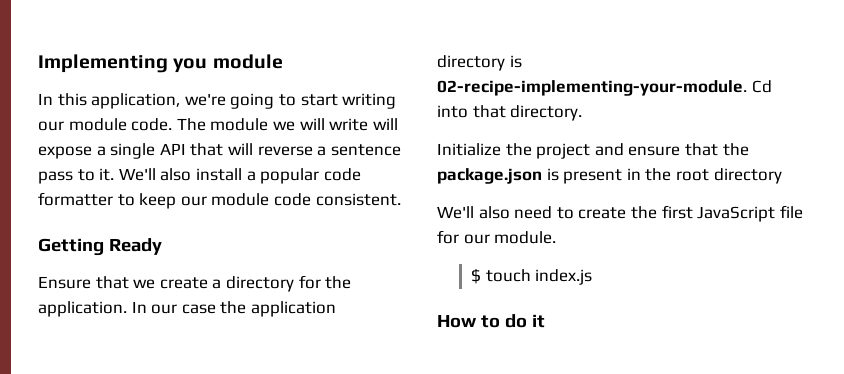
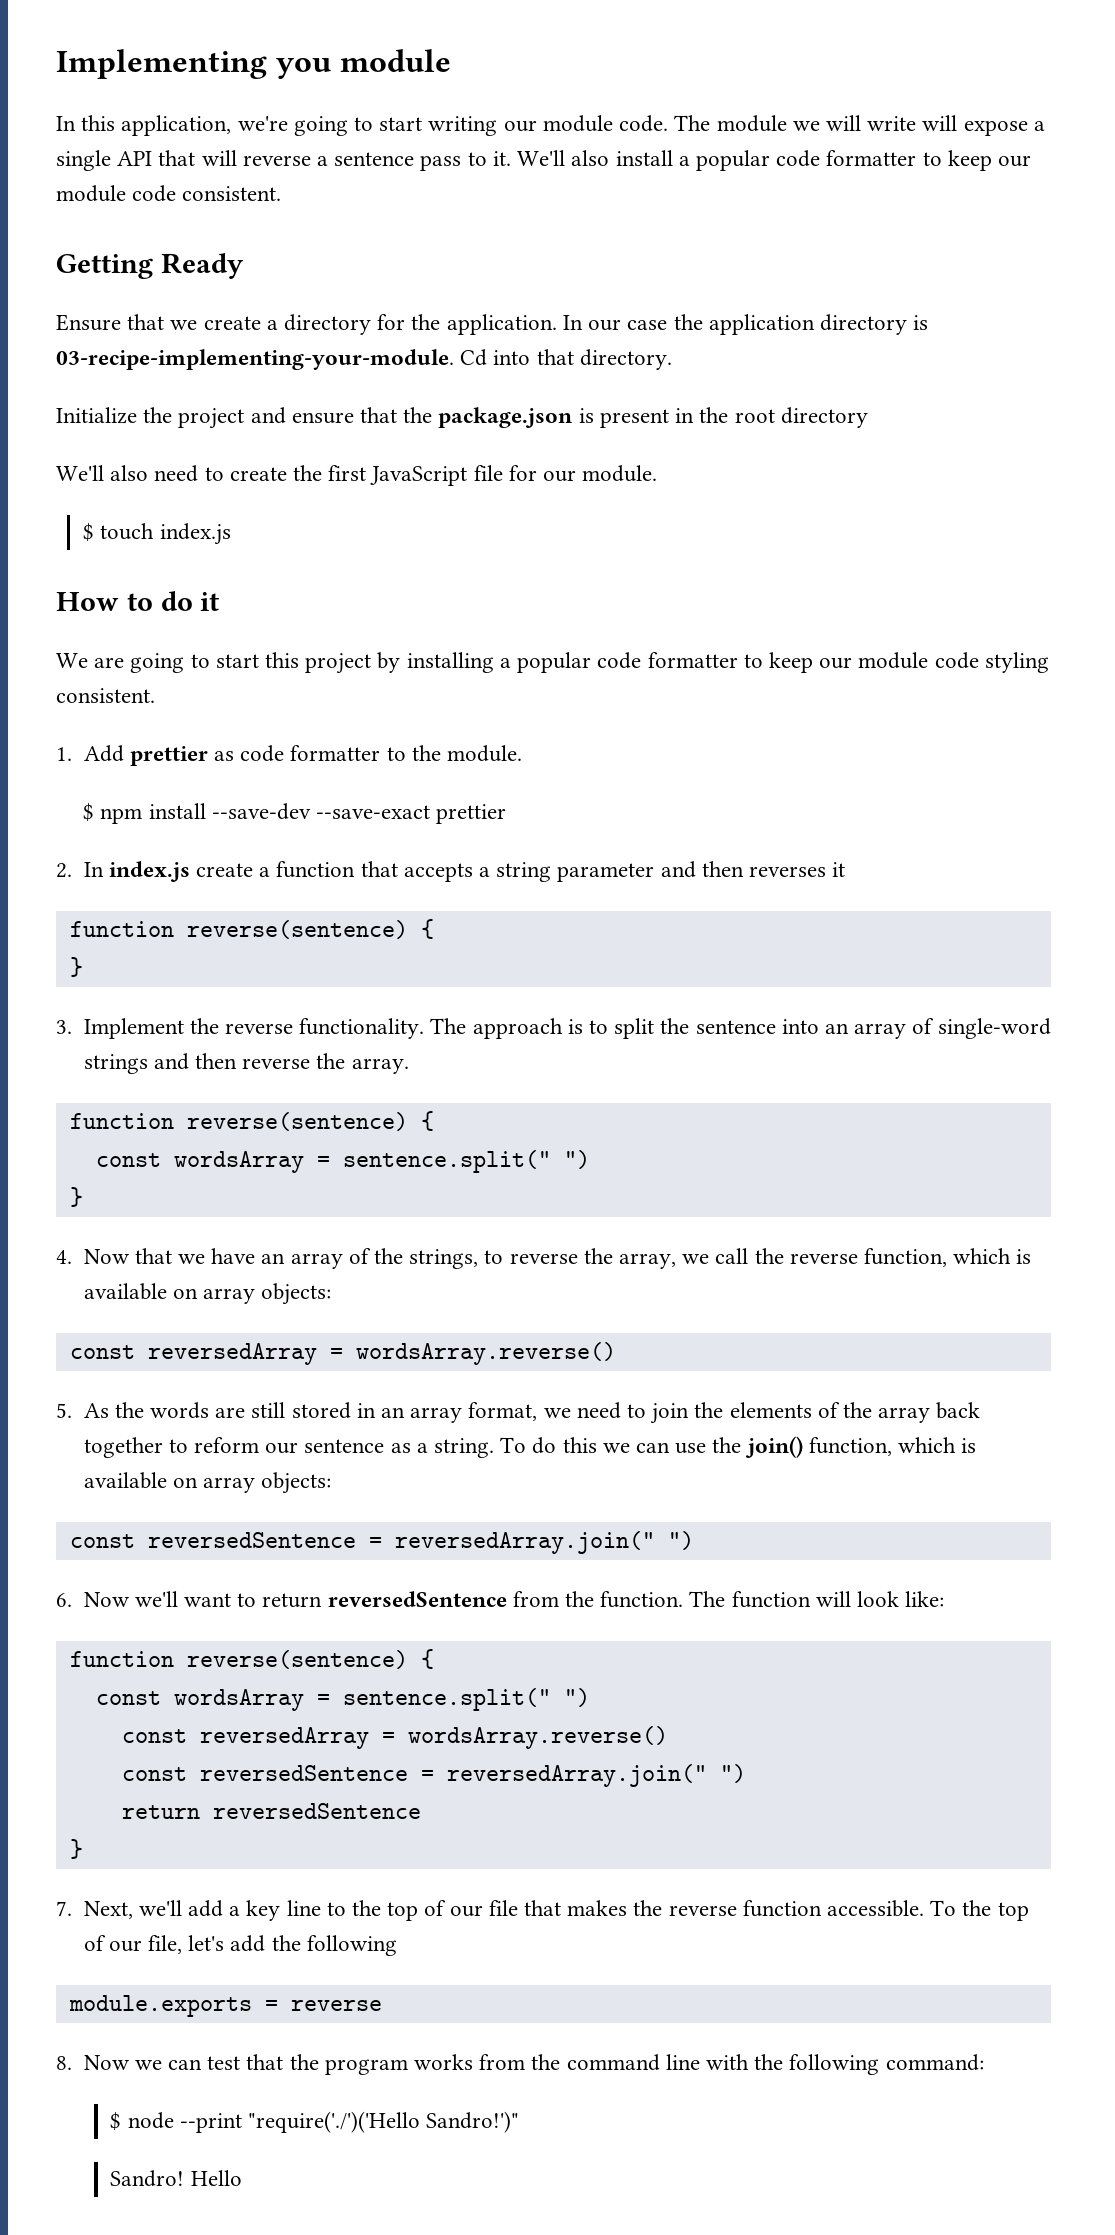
[437,80,747,96] 02-recipe-implementing-your-module. -> [56,349,454,370] 03-recipe-implementing-your-module.
(545, 321) none -> [56,652,1049,674] [56,688,155,703] [56,745,522,766] [83,803,507,824] [56,861,846,882] [69,919,434,939] [69,957,83,977] [56,1018,1051,1039] [83,1053,409,1074] [69,1111,434,1131] [95,1150,590,1173] [69,1187,83,1207] [56,1248,1032,1269] [83,1283,332,1305] [69,1342,616,1365] [56,1402,981,1424] [83,1436,977,1458] [83,1472,332,1494] [69,1531,694,1554] [56,1591,945,1608] [69,1649,434,1669] [95,1688,590,1711] [121,1726,668,1749] [121,1764,746,1787] [121,1803,421,1819] [69,1839,83,1859] [56,1900,1029,1921] [83,1935,397,1956] [68,1995,382,2017] [56,2054,984,2075] [110,2111,520,2133] [110,2170,242,2187] // We are going to start this project by installing a popular code formatter to keep our module code styling consistent. // 1. Add prettier as code formatter to the module. // $ npm install --save-dev --save-exact prettier // 2. In index.js create a function that accepts a string parameter and then reverses it // function reverse(sentence) { // } // 3. Implement the reverse functionality. The approach is to split the sentence into an array of single-word strings and then reverse the array. // function reverse(sentence) { // const wordsArray = sentence.split(" ") // } // 4. Now that we have an array of the strings, to reverse the array, we call the reverse function, which is available on array objects: // const reversedArray = wordsArray.reverse() // 5. As the words are still stored in an array format, we need to join the elements of the array back together to reform our sentence as a string. To do this we can use the join() function, which is available on array objects: // const reversedSentence = reversedArray.join(" ") // 6. Now we'll want to return reversedSentence from the function. The function will look like: // function reverse(sentence) { // const wordsArray = sentence.split(" ") // const reversedArray = wordsArray.reverse() // const reversedSentence = reversedArray.join(" ") // return reversedSentence // } // 7. Next, we'll add a key line to the top of our file that makes the reverse function accessible. To the top of our file, let's add the following // module.exports = reverse // 8. Now we can test that the program works from the command line with the following command: // $ node --print "require('./')('Hello Sandro!')" // Sandro! Hello

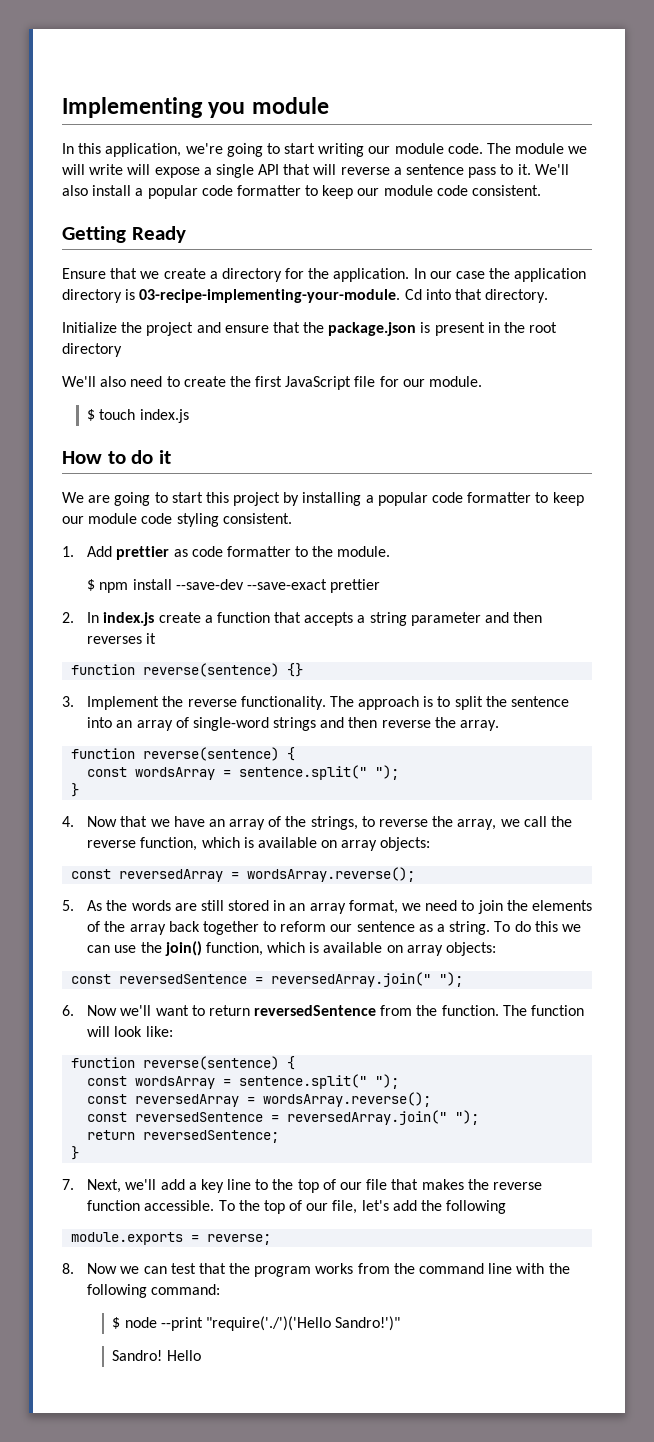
[420,919,434,939] [69,957,83,977] { // } -> [287,663,304,677] {}
[563,1150,590,1169] ") -> [375,765,400,780] ");
[355,1342,616,1365] wordsArray.reverse() -> [247,867,416,882] wordsArray.reverse();
[667,1531,694,1550] ") -> [439,972,464,987] ");
[563,1688,590,1707] [121,1726,668,1749] [121,1764,746,1787] [121,1803,421,1819] ") // const reversedArray = wordsArray.reverse() // const reversedSentence = reversedArray.join(" ") // return reversedSentence -> [375,1074,400,1089] [87,1092,432,1107] [87,1110,480,1125] [87,1130,280,1143] "); // const reversedArray = wordsArray.reverse(); // const reversedSentence = reversedArray.join(" "); // return reversedSentence;
[290,2000,382,2011] reverse -> [207,1234,272,1245] reverse;

